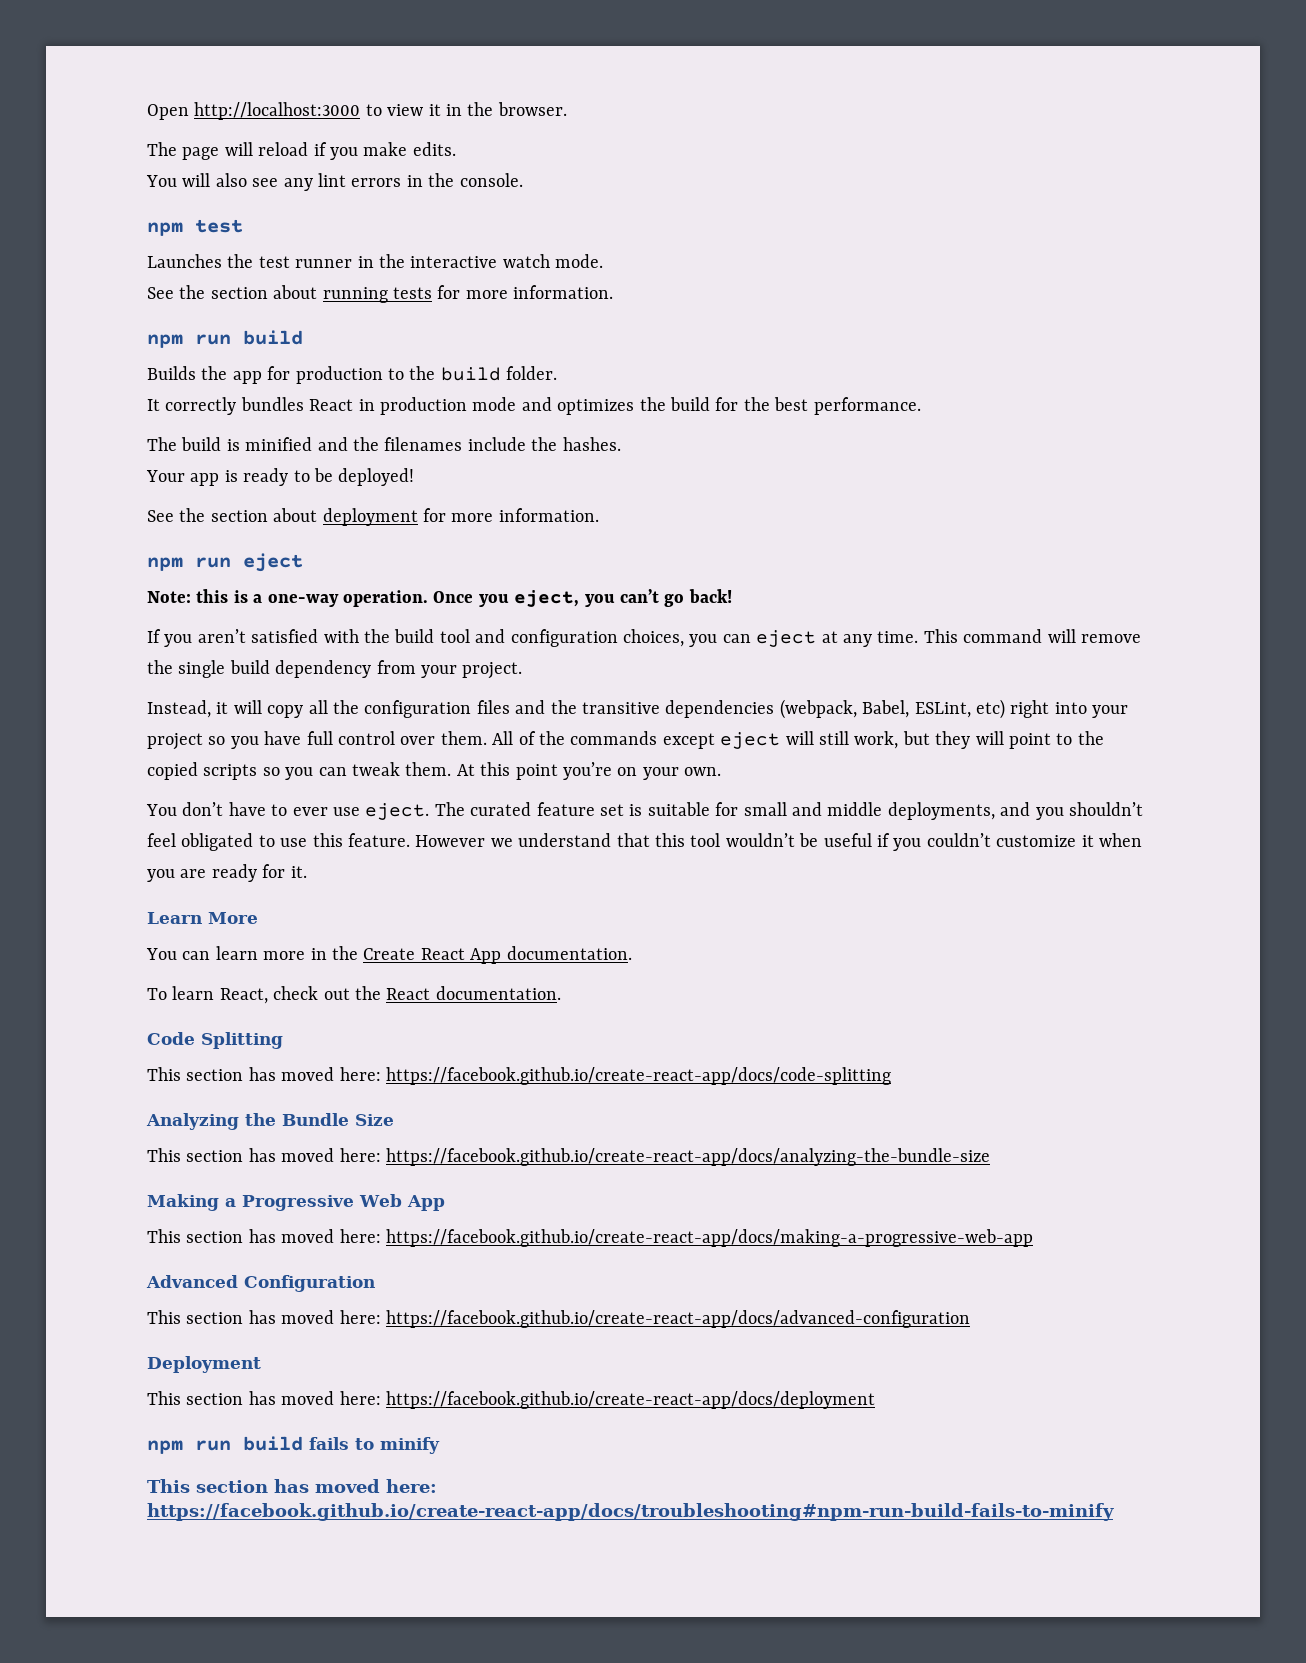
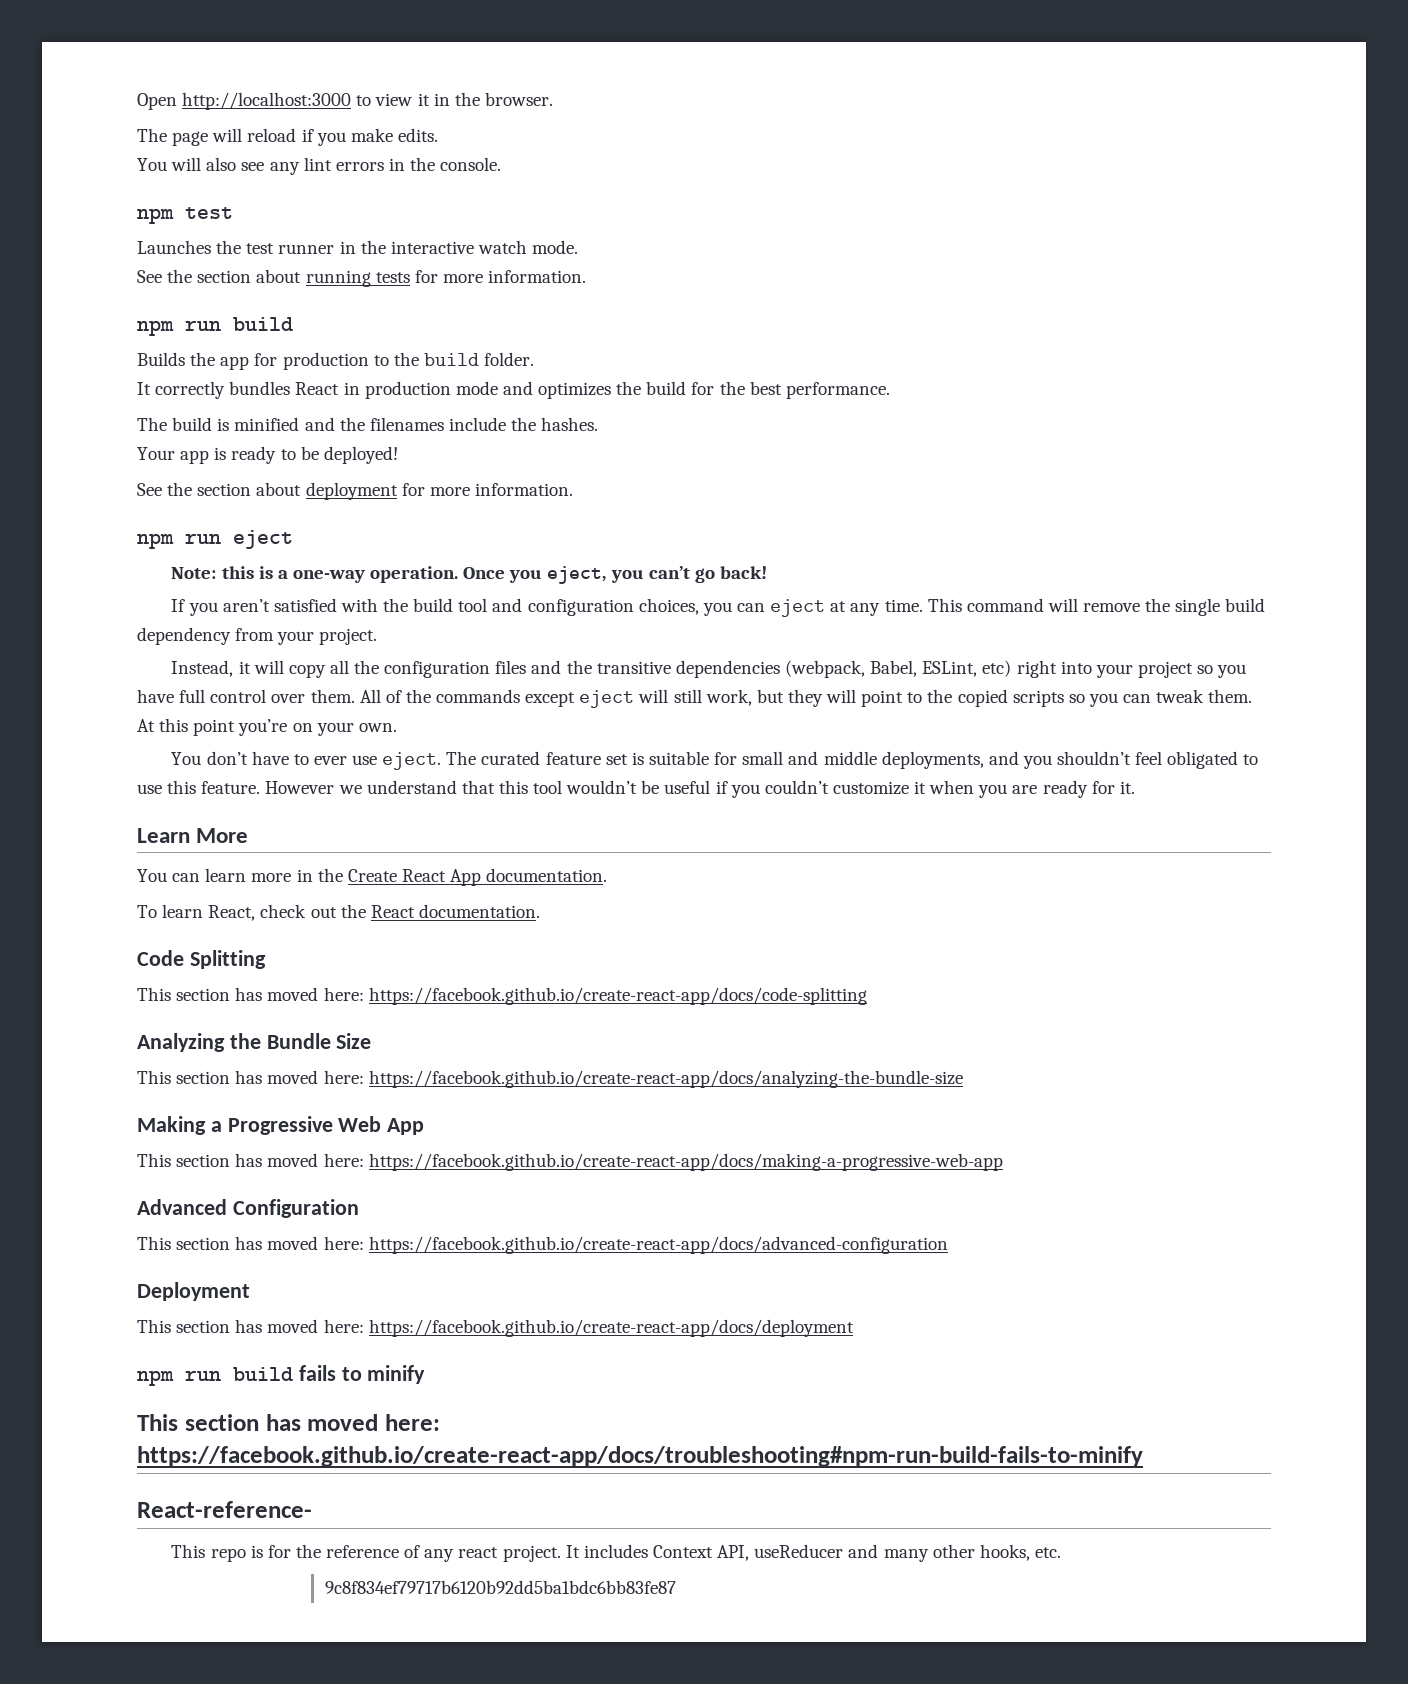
(1114, 1512) none -> [137,1501,312,1518] [171,1544,1061,1562] [324,1580,676,1594] // React-reference- // This repo is for the reference of any react project. It includes Context API, useReducer and many other hooks, etc. // 9c8f834ef79717b6120b92dd5ba1bdc6bb83fe87

